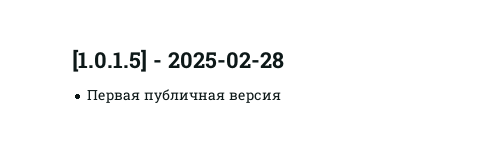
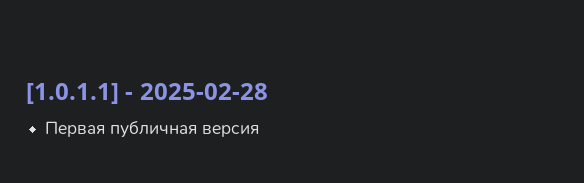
[72,49,147,72] [1.0.1.5] -> [26,83,119,104] [1.0.1.1]

